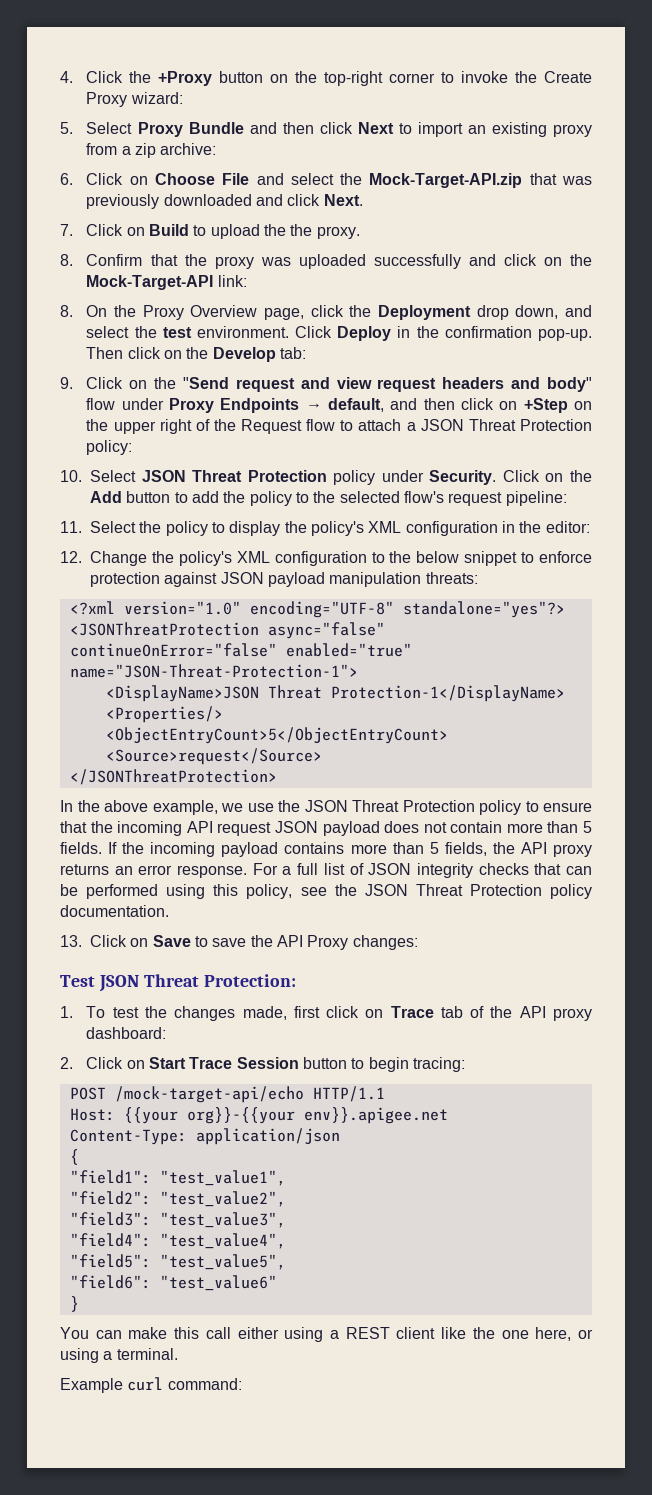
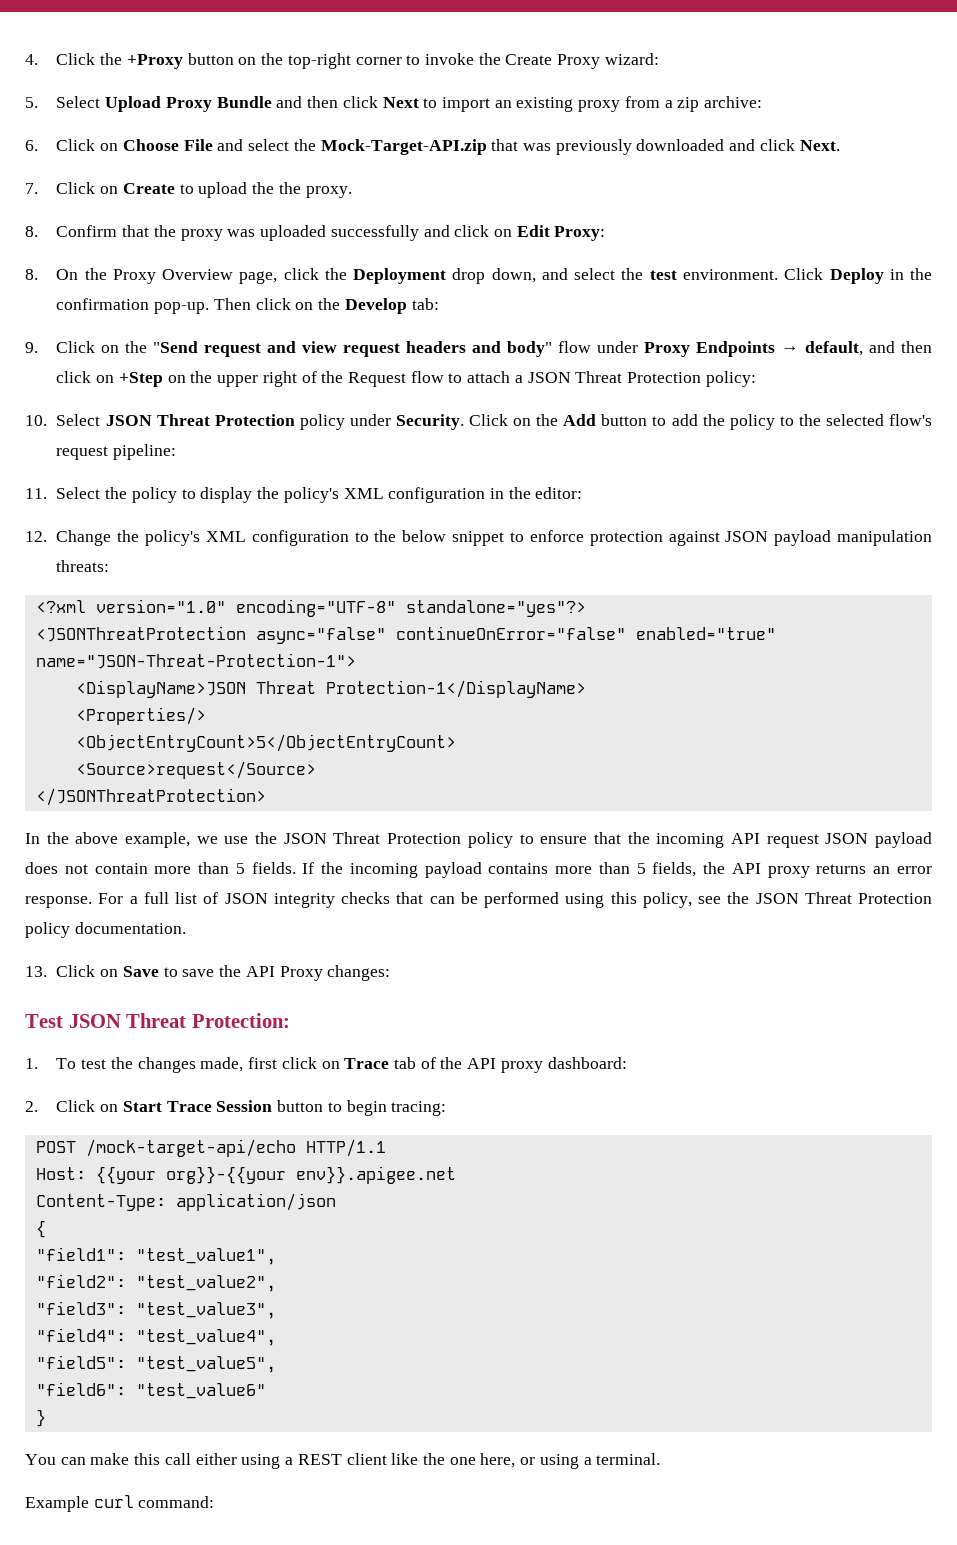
(133, 128) none -> [105,96,162,112] Upload
[149,224,190,236] Build -> [122,183,175,194] Create
[570,254,592,266] [86,275,247,290] the Mock-Target-API link: -> [516,225,606,241] Edit Proxy:

